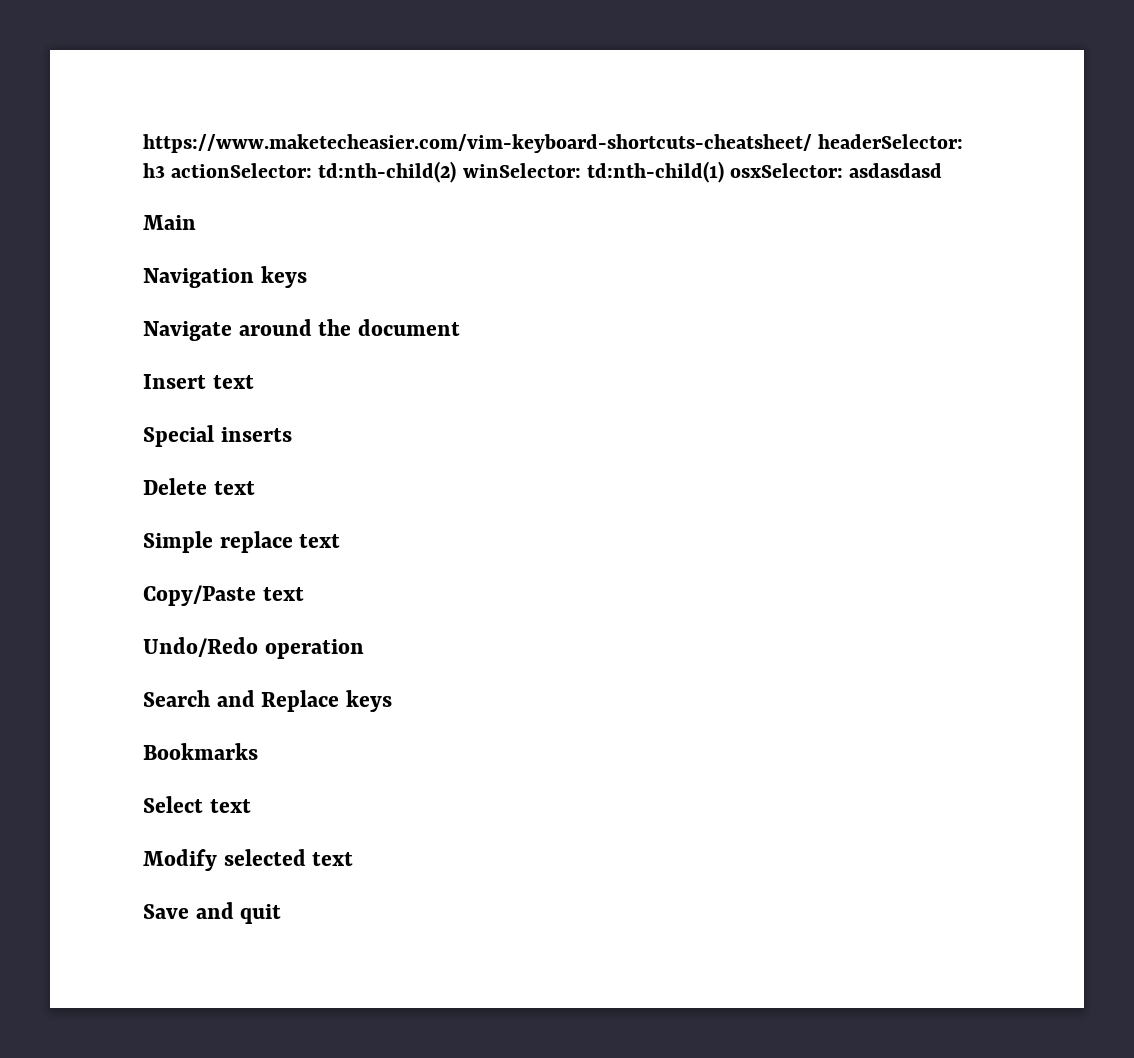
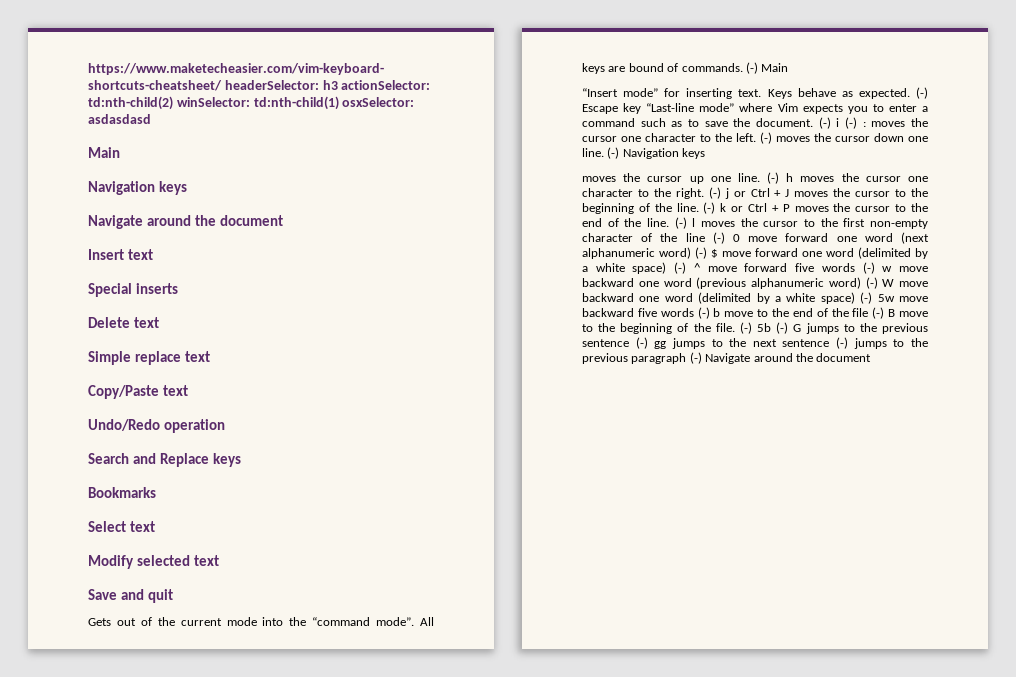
(282, 914) none -> [88,617,434,626] [582,62,789,74] [582,87,928,99] [582,103,929,114] [582,117,928,129] [582,132,928,144] [582,147,706,159] [582,172,928,184] [582,187,928,199] [582,202,928,214] [582,217,928,229] [582,232,929,244] [582,247,928,259] [582,262,928,274] [582,277,928,289] [582,292,928,304] [582,307,928,319] [582,322,928,334] [582,337,928,349] [582,352,872,364] // Gets out of the current mode into the “command mode”. All keys are bound of commands. (-) Main // “Insert mode” for inserting text. Keys behave as expected. (-) Escape key “Last-line mode” where Vim expects you to enter a command such as to save the document. (-) i (-) : moves the cursor one character to the left. (-) moves the cursor down one line. (-) Navigation keys // moves the cursor up one line. (-) h moves the cursor one character to the right. (-) j or Ctrl + J moves the cursor to the beginning of the line. (-) k or Ctrl + P moves the cursor to the end of the line. (-) l moves the cursor to the first non-empty character of the line (-) 0 move forward one word (next alphanumeric word) (-) $ move forward one word (delimited by a white space) (-) ^ move forward five words (-) w move backward one word (previous alphanumeric word) (-) W move backward one word (delimited by a white space) (-) 5w move backward five words (-) b move to the end of the file (-) B move to the beginning of the file. (-) 5b (-) G jumps to the previous sentence (-) gg jumps to the next sentence (-) jumps to the previous paragraph (-) Navigate around the document

